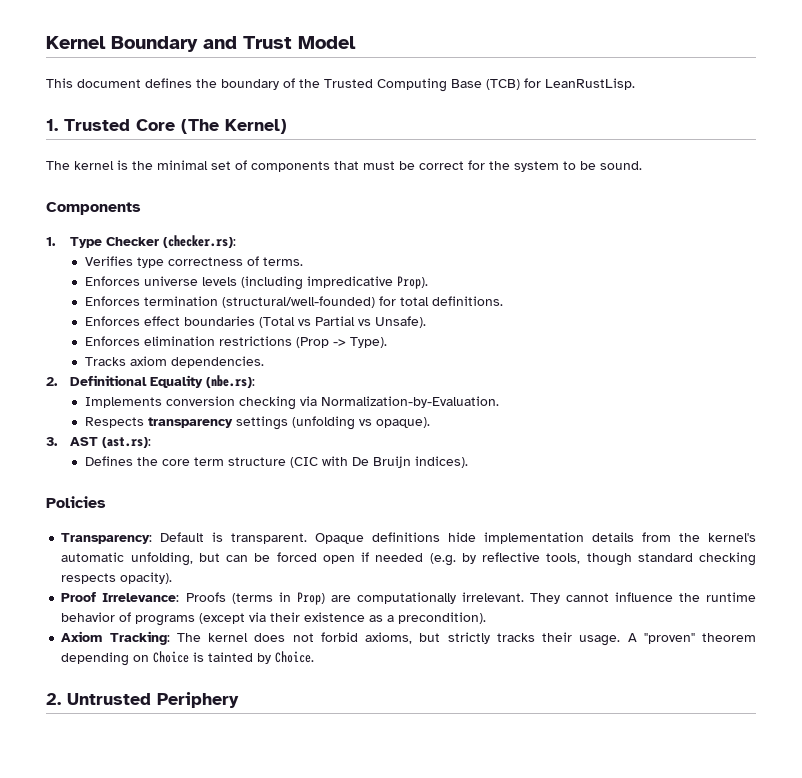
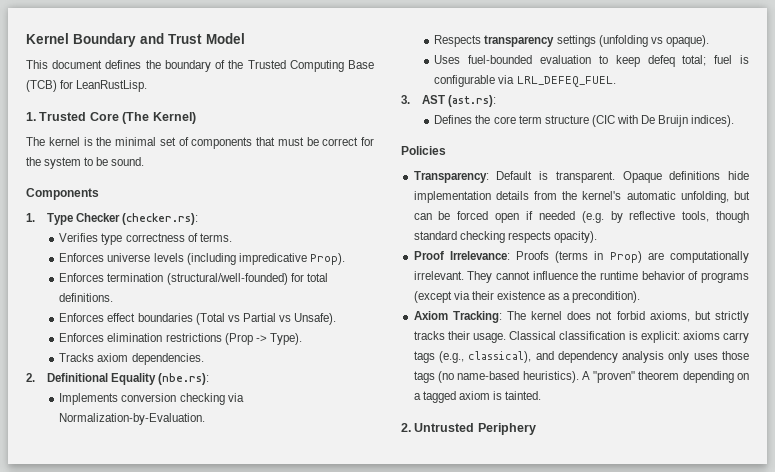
(431, 422) none -> [434,55,749,67] [434,75,616,87] // Uses fuel-bounded evaluation to keep defeq total; fuel is configurable via LRL_DEFEQ_FUEL.
(621, 640) none -> [509,331,749,343] [413,351,749,363] [413,371,579,383] Classical classification is explicit: axioms carry tags (e.g., classical), and dependency analysis only uses those tags (no name-based heuristics).
[153,651,315,664] Choice is tainted by Choice. -> [413,391,542,403] a tagged axiom is tainted.

